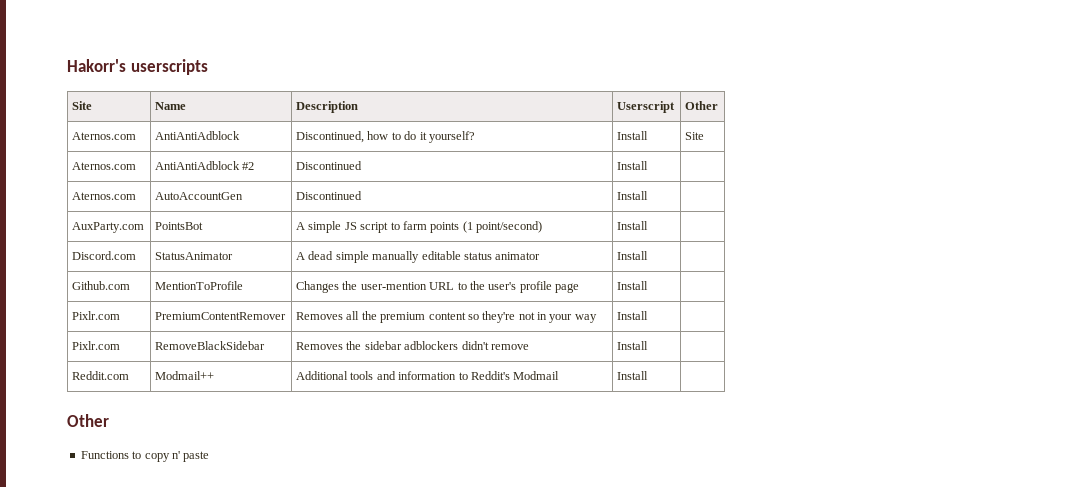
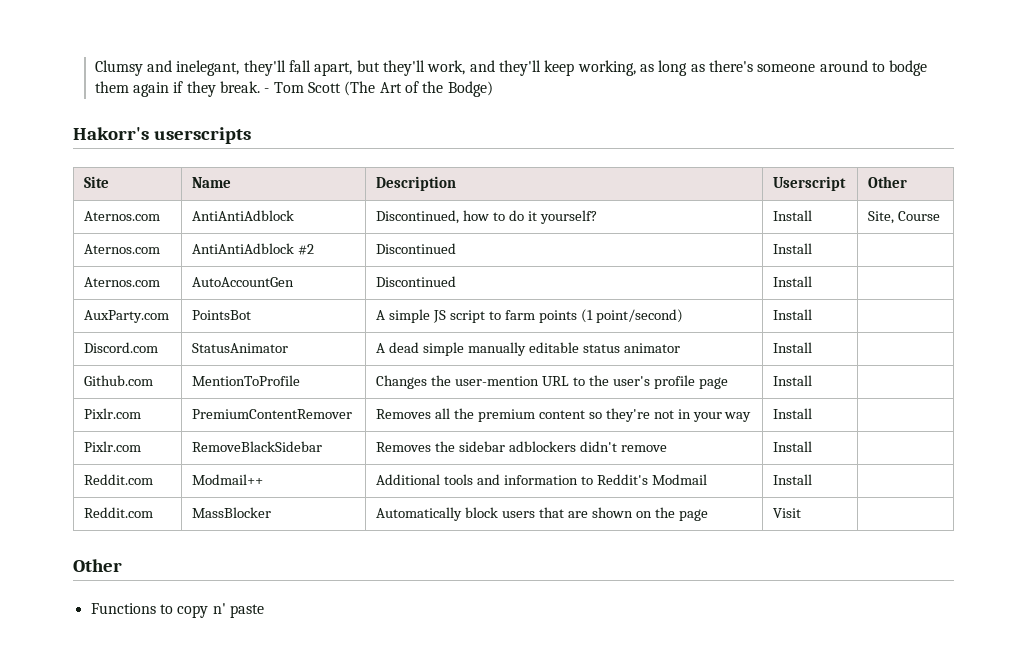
(67, 65) none -> [94,60,928,76] [94,81,493,97] Clumsy and inelegant, they'll fall apart, but they'll work, and they'll keep working, as long as there's someone around to bodge them again if they break. - Tom Scott (The Art of the Bodge) //
[685,132,705,140] Site -> [868,211,941,224] Site, Course
(649, 375) none -> [84,507,154,518] [192,507,272,518] [376,507,708,521] [773,508,802,518] // Reddit.com | MassBlocker | Automatically block users that are shown on the page | Visit |

